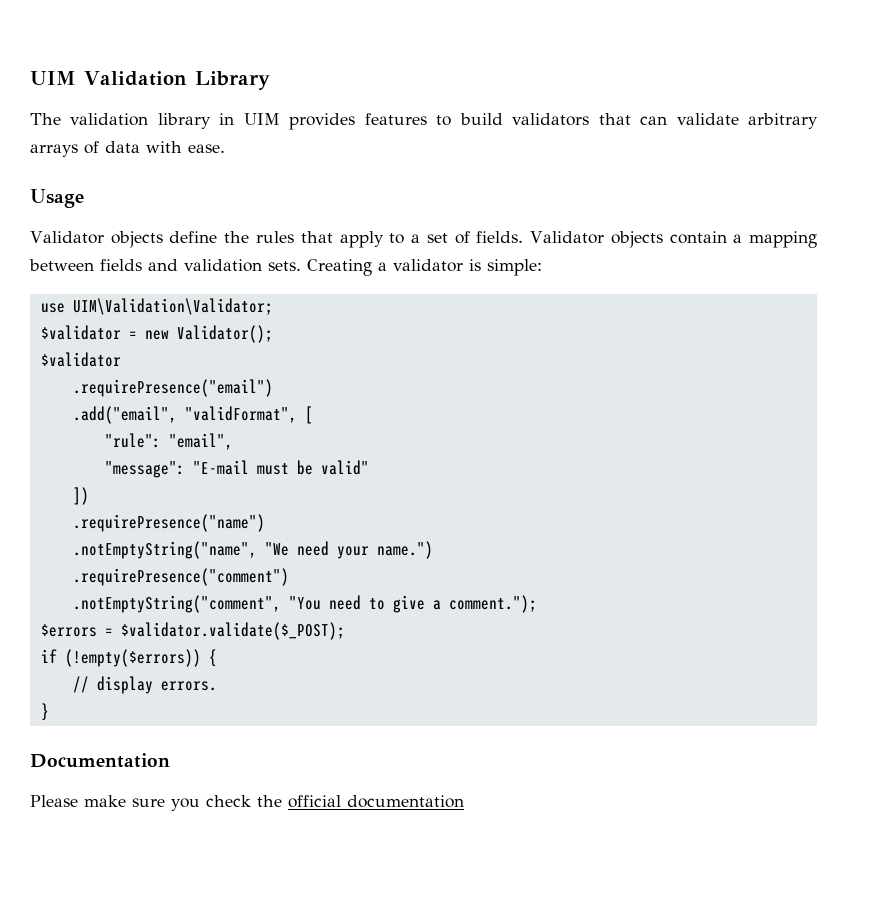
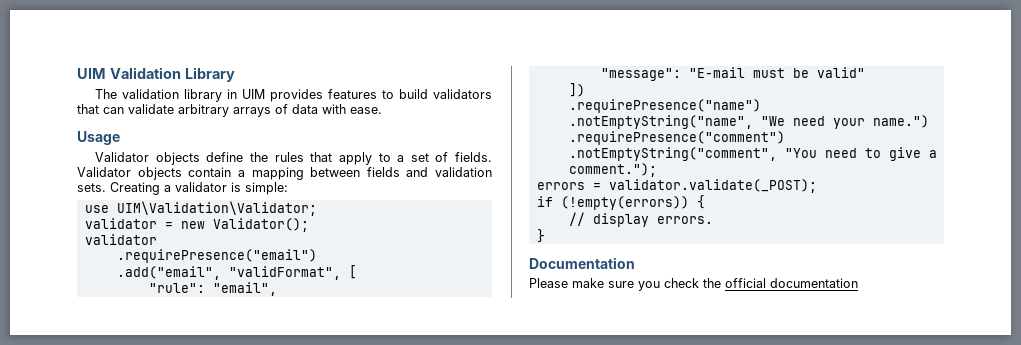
[40,325,121,340] $validator -> [84,218,157,229] validator
[40,352,121,367] $validator -> [84,234,157,245] validator
[40,622,345,640] $errors = $validator.validate($_POST); -> [536,179,817,193] errors = validator.validate(_POST);
[64,649,201,667] (!empty($errors)) -> [560,196,689,210] (!empty(errors))

